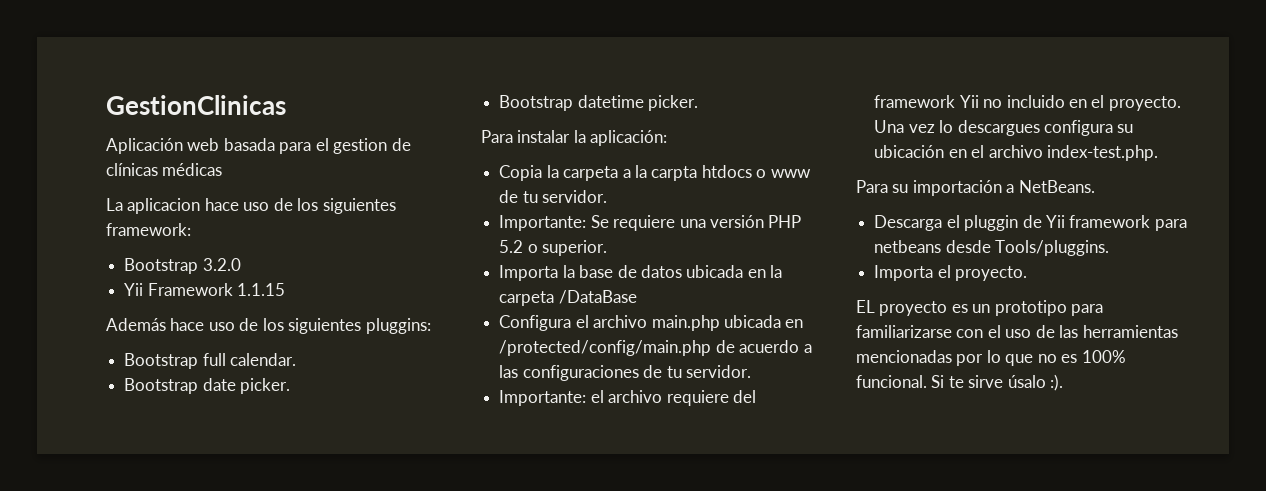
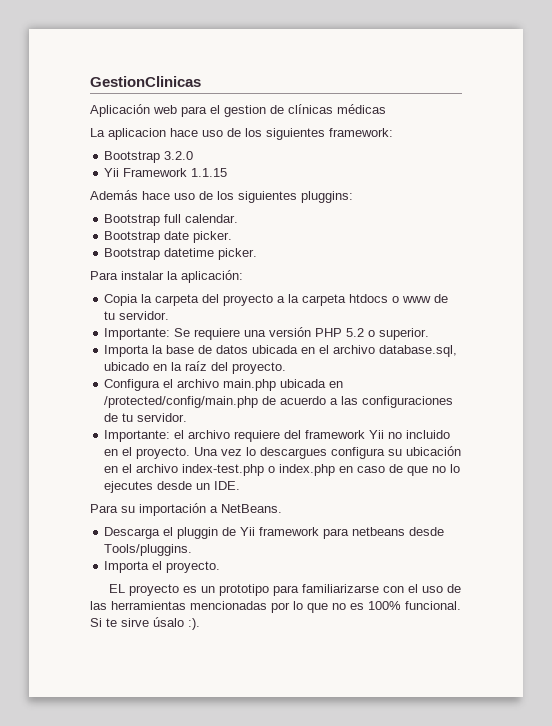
[223,138,275,151] basada -> (177, 109) none
(619, 173) none -> [202,294,274,306] del proyecto
[651,166,698,181] carpta -> [302,294,347,306] carpeta
[770,265,783,278] [499,290,637,306] la carpeta /DataBase -> [319,345,458,357] [104,361,287,374] el archivo database.sql, ubicado en la raíz del proyecto.
[1046,145,1158,161] index-test.php. -> [182,464,461,476] [104,481,241,493] index-test.php o index.php en caso de que no lo ejecutes desde un IDE.

